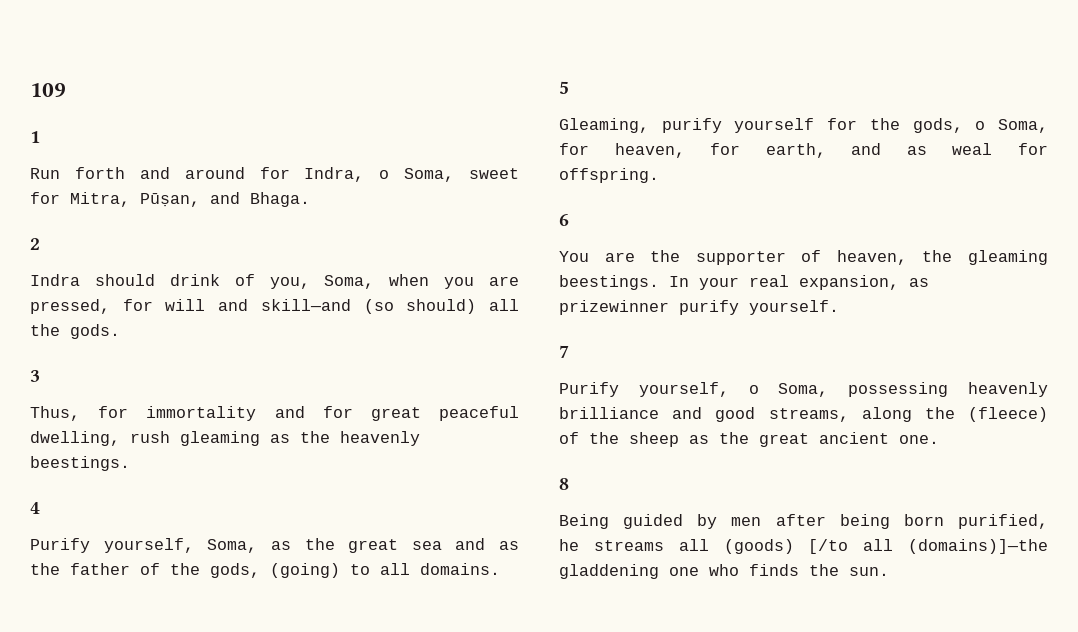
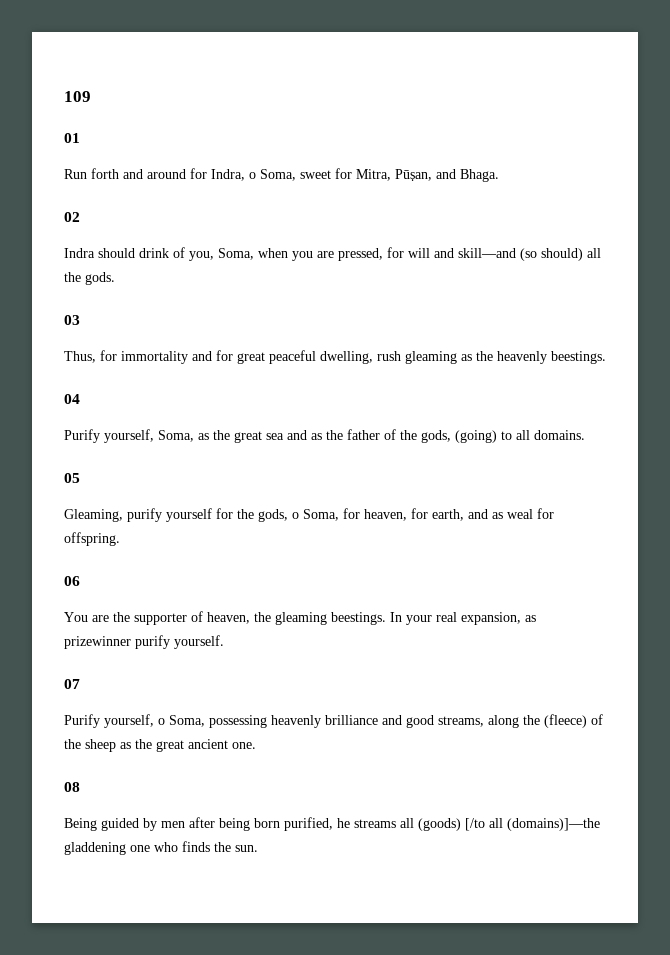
[30,131,40,143] 1 -> [64,133,80,143] 01
[30,238,40,250] 2 -> [64,212,80,222] 02
[30,370,40,382] 3 -> [64,315,80,325] 03
[30,502,40,514] 4 -> [64,394,80,404] 04
[559,81,569,94] 5 -> [64,473,80,483] 05
[559,214,569,226] 6 -> [64,576,80,586] 06
[559,345,569,358] 7 -> [64,679,80,689] 07
[559,478,569,490] 8 -> [64,782,80,792] 08

